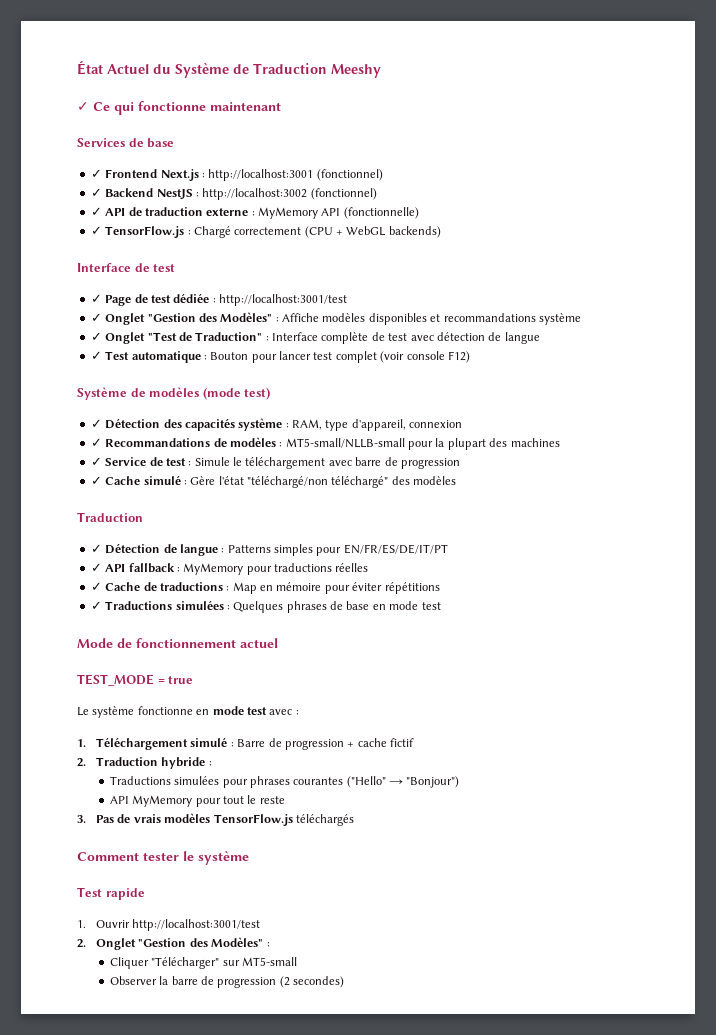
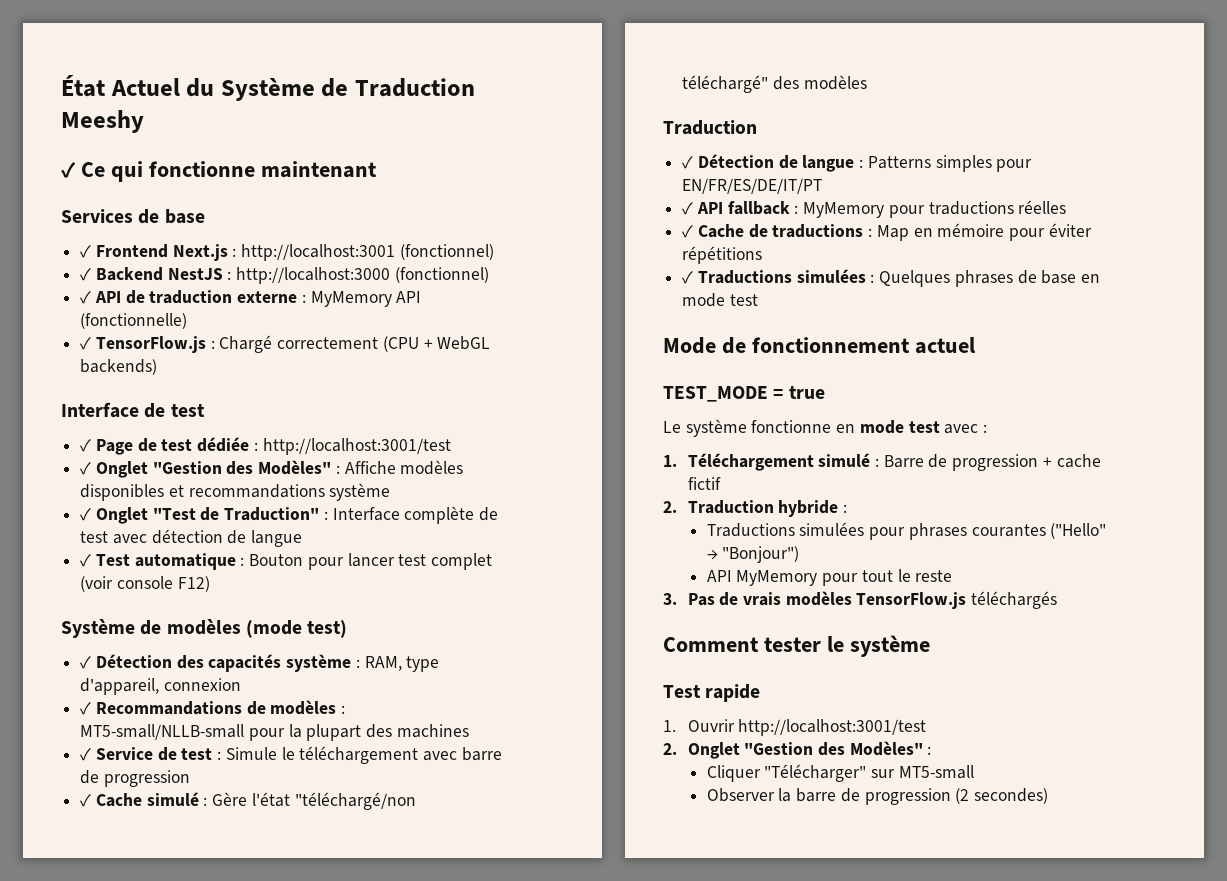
[202,188,308,200] http://localhost:3002 -> [236,267,391,284] http://localhost:3000

